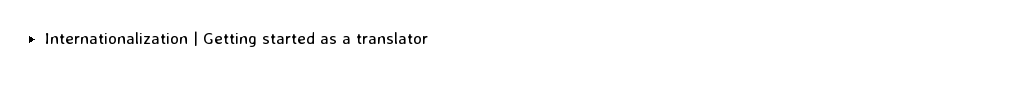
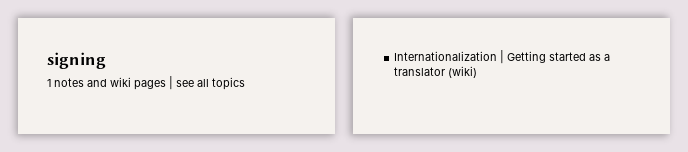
(44, 38) none -> [47,52,106,69] [47,76,245,90] signing // 1 notes and wiki pages | see all topics //
(428, 38) none -> [448,66,478,78] (wiki)

